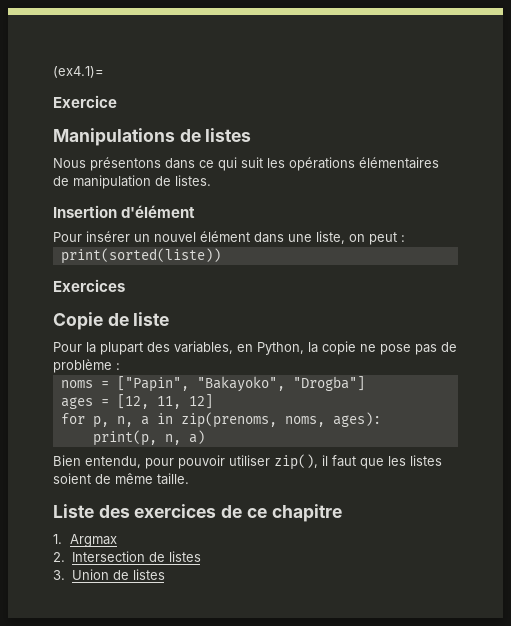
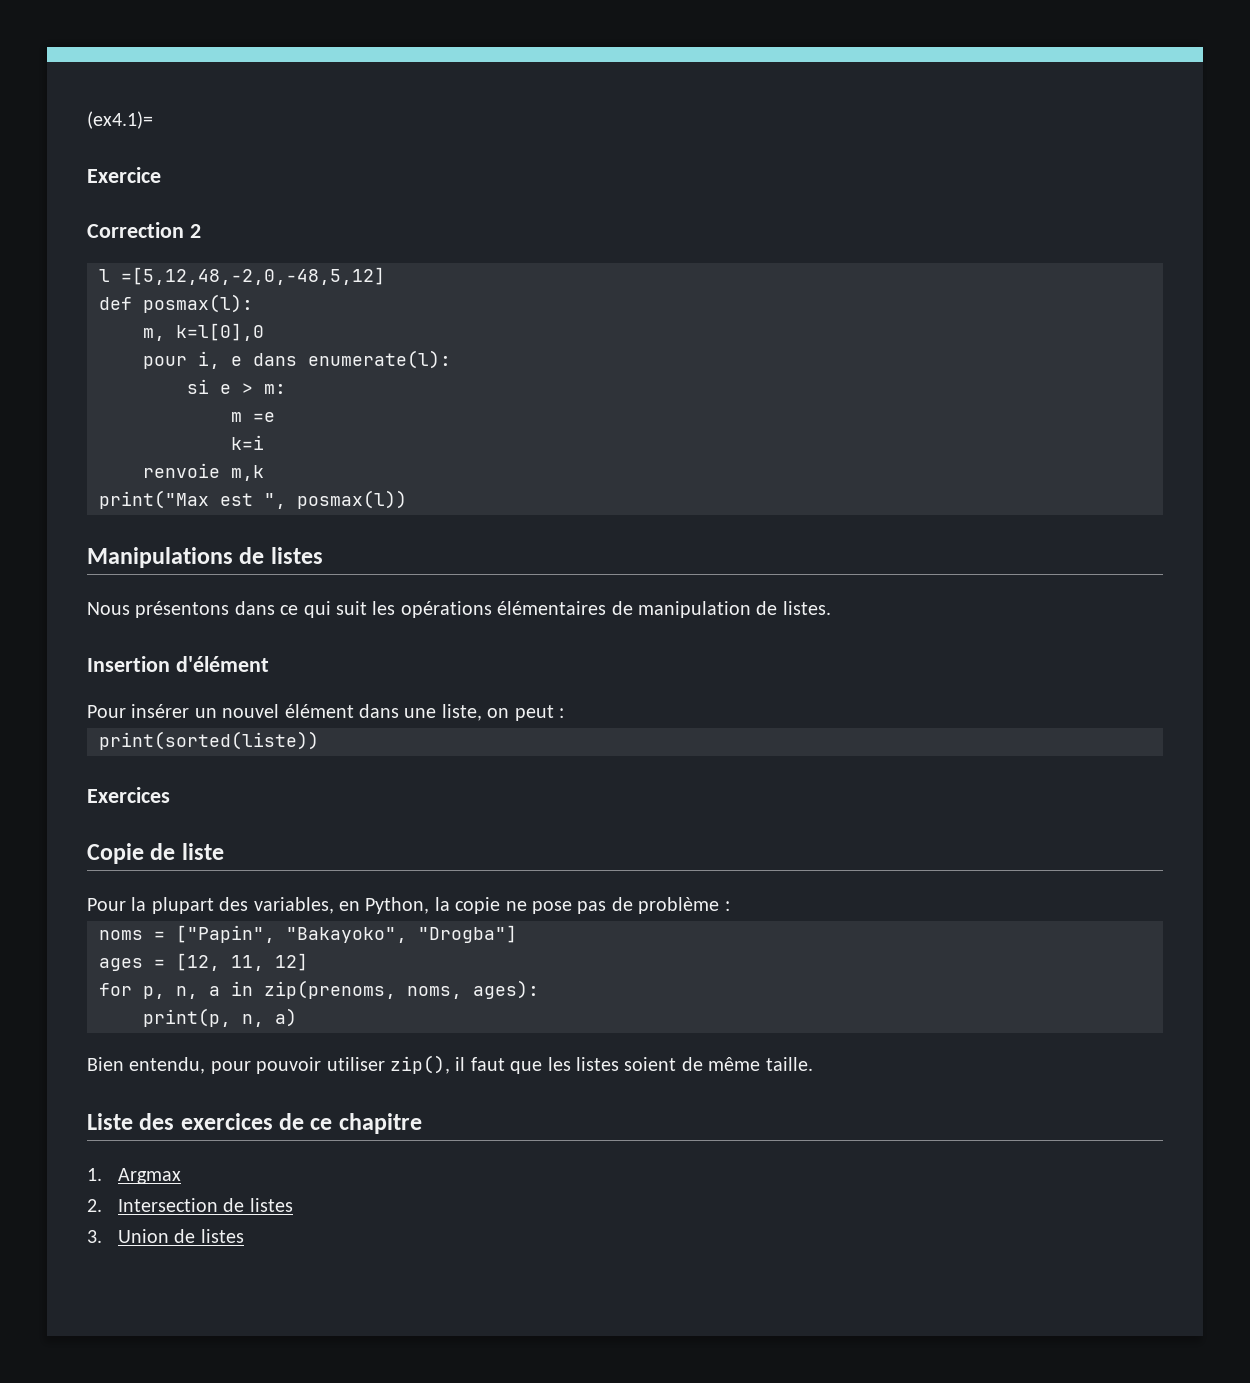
(117, 101) none -> [87,222,201,238] [99,267,385,285] [99,294,253,313] [143,323,264,341] [143,350,451,369] [187,379,286,394] [231,412,275,422] [231,435,264,450] [143,463,264,481] [99,490,407,509] // Correction 2 // l =[5,12,48,-2,0,-48,5,12] // def posmax(l): // m, k=l[0],0 // pour i, e dans enumerate(l): // si e > m: // m =e // k=i // renvoie m,k // print("Max est ", posmax(l))

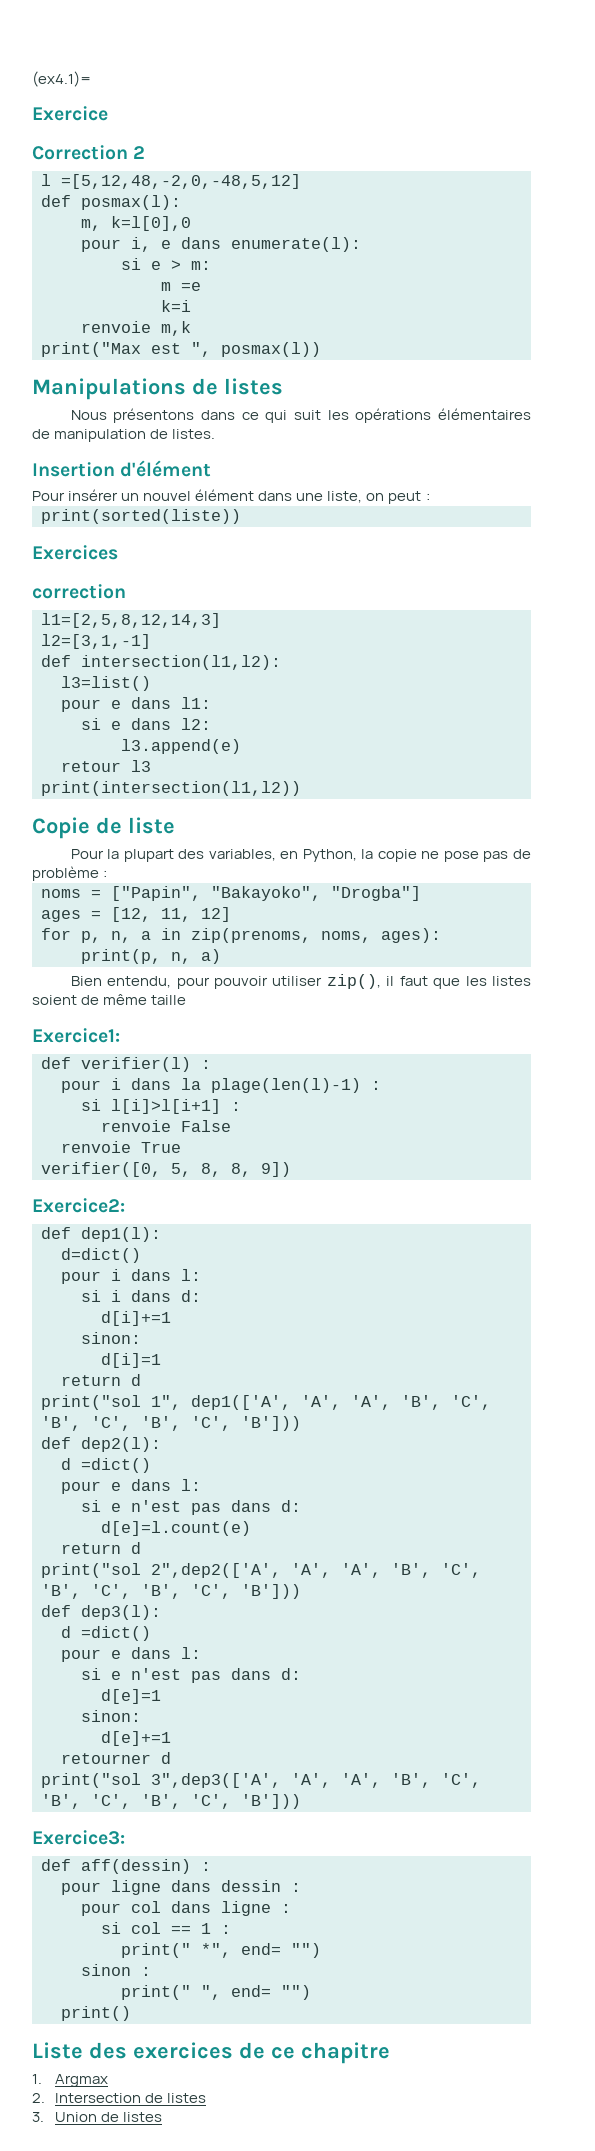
(170, 795) none -> [32,584,126,599] [41,613,221,628] [41,634,151,649] [41,655,281,670] [61,676,151,691] [61,697,211,712] [81,718,211,730] [121,739,241,754] [61,760,151,772] [41,781,301,796] // correction // l1=[2,5,8,12,14,3] // l2=[3,1,-1] // def intersection(l1,l2): // l3=list() // pour e dans l1: // si e dans l2: // l3.append(e) // retour l3 // print(intersection(l1,l2))
[765,1057,813,1071] taille. -> [151,995,187,1005] [32,1028,120,1043] [41,1057,211,1072] [61,1078,381,1093] [81,1099,241,1114] [101,1120,231,1132] [61,1141,181,1153] [41,1162,291,1177] [32,1198,125,1213] [41,1227,161,1242] [61,1248,141,1263] [61,1269,201,1284] [81,1290,201,1302] [101,1311,171,1326] [81,1332,141,1344] [101,1353,161,1368] [61,1374,141,1386] [41,1395,491,1410] [41,1416,301,1431] [41,1437,161,1452] [61,1458,151,1473] [61,1479,201,1494] [81,1500,301,1515] [101,1521,251,1536] [61,1542,141,1554] [41,1563,481,1578] [41,1584,301,1599] [41,1605,161,1620] [61,1626,151,1641] [61,1647,201,1662] [81,1668,301,1683] [101,1689,161,1704] [81,1710,141,1722] [101,1731,171,1746] [61,1752,171,1764] [41,1773,481,1788] [41,1794,301,1809] [32,1830,125,1845] [41,1859,211,1874] [61,1880,301,1895] [81,1901,291,1916] [101,1922,231,1934] [121,1943,321,1958] [81,1964,151,1976] [121,1985,311,2000] [61,2006,131,2021] taille // Exercice1: // def verifier(l) : // pour i dans la plage(len(l)-1) : // si l[i]>l[i+1] : // renvoie False // renvoie True // verifier([0, 5, 8, 8, 9]) // Exercice2: // def dep1(l): // d=dict() // pour i dans l: // si i dans d: // d[i]+=1 // sinon: // d[i]=1 // return d // print("sol 1", dep1(['A', 'A', 'A', 'B', 'C', 'B', 'C', 'B', 'C', 'B'])) // def dep2(l): // d =dict() // pour e dans l: // si e n'est pas dans d: // d[e]=l.count(e) // return d // print("sol 2",dep2(['A', 'A', 'A', 'B', 'C', 'B', 'C', 'B', 'C', 'B'])) // def dep3(l): // d =dict() // pour e dans l: // si e n'est pas dans d: // d[e]=1 // sinon: // d[e]+=1 // retourner d // print("sol 3",dep3(['A', 'A', 'A', 'B', 'C', 'B', 'C', 'B', 'C', 'B'])) // Exercice3: // def aff(dessin) : // pour ligne dans dessin : // pour col dans ligne : // si col == 1 : // print(" *", end= "") // sinon : // print(" ", end= "") // print()

